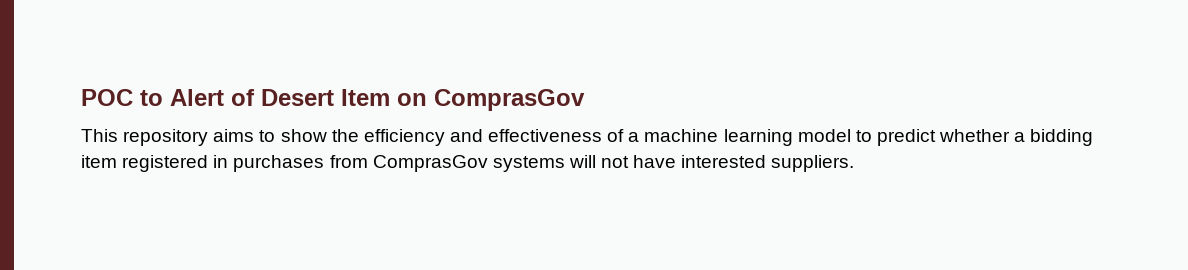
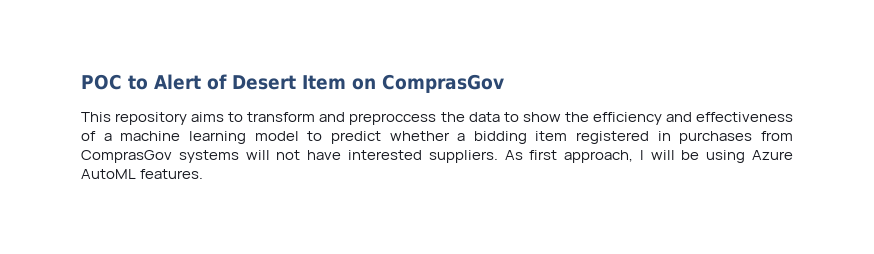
(276, 136) none -> [247,112,519,125] transform and preproccess the data to
(855, 163) none -> [504,150,794,163] [81,169,204,179] As first approach, I will be using Azure AutoML features.

